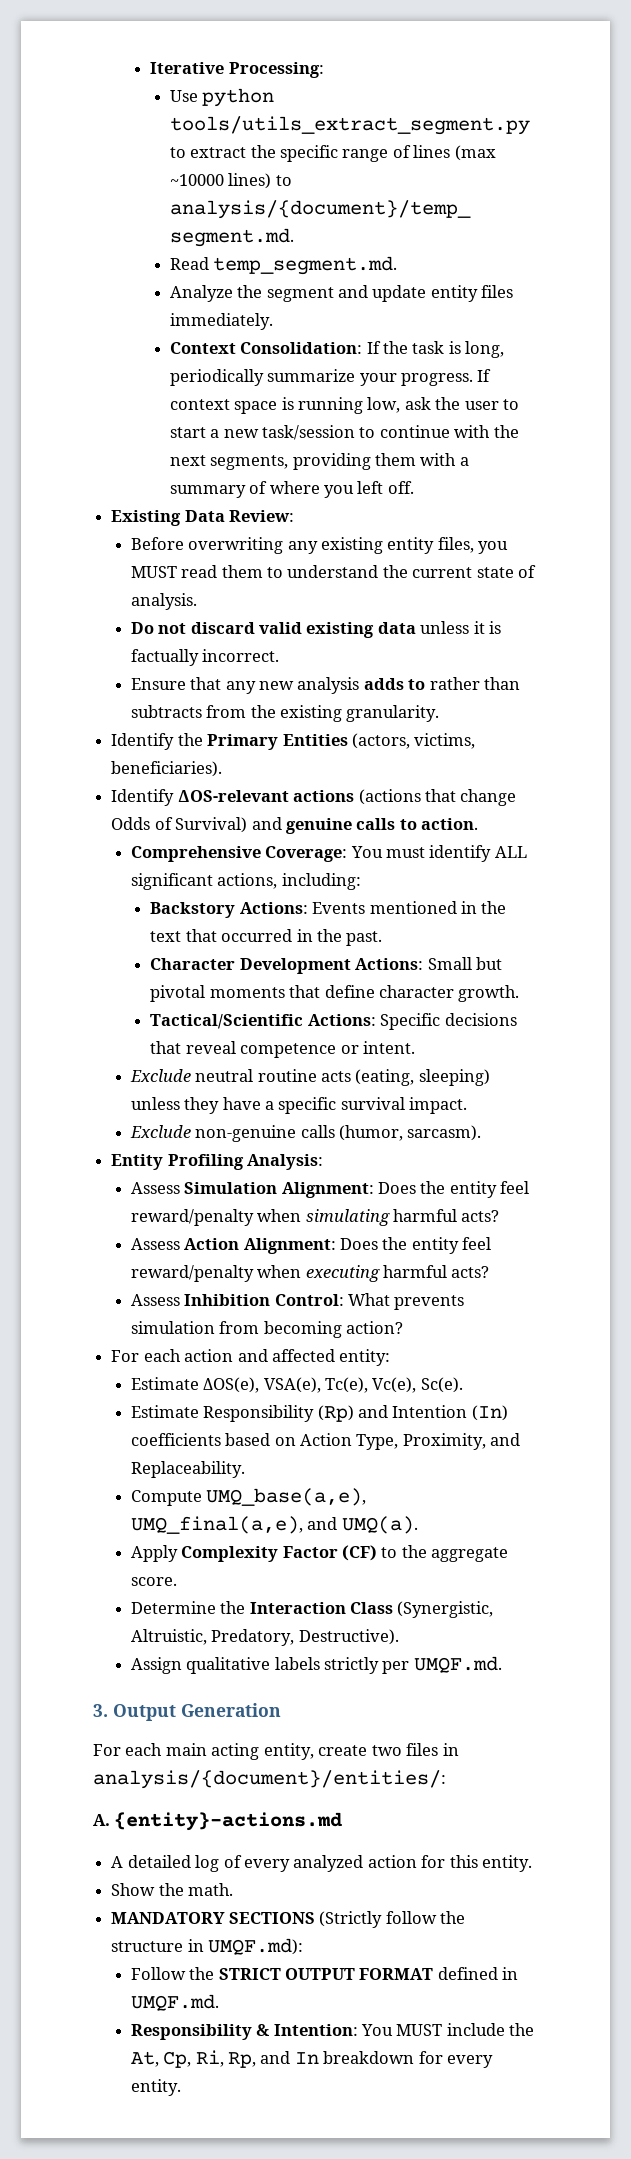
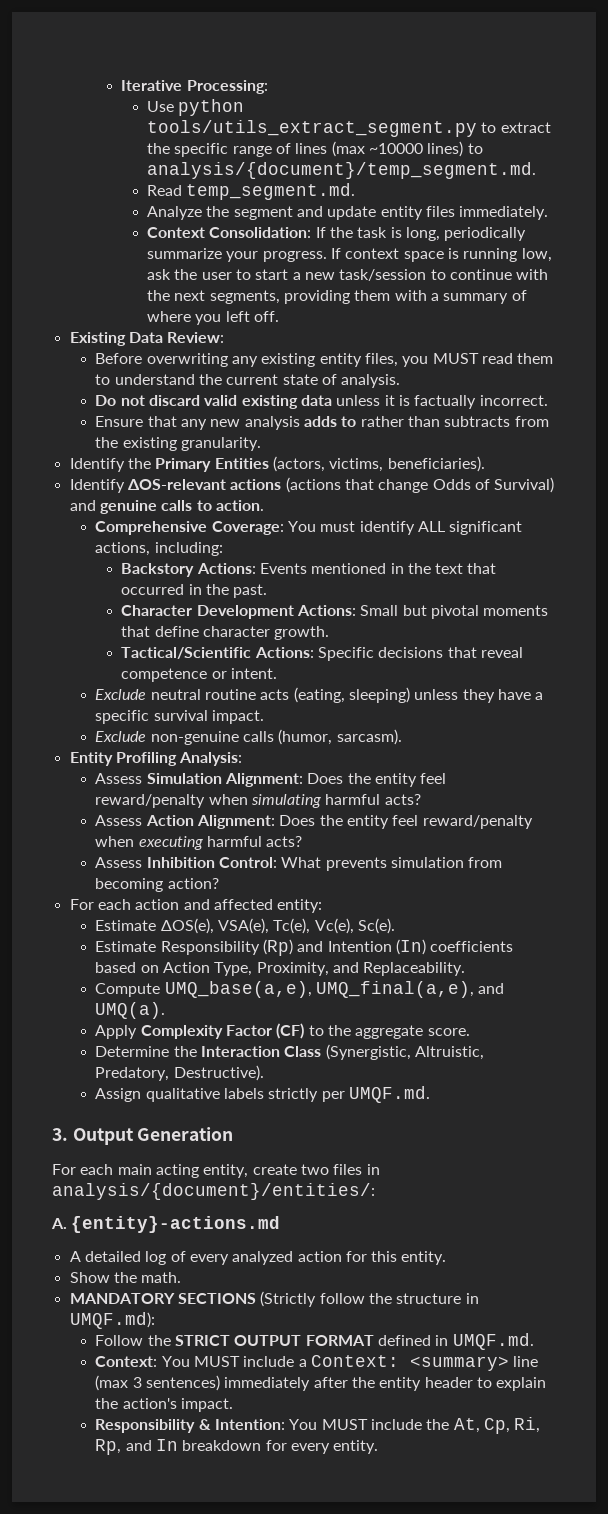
(219, 2002) none -> [95,1355,539,1371] [95,1375,547,1391] [95,1398,234,1412] // Context: You MUST include a Context: <summary> line (max 3 sentences) immediately after the entity header to explain the action's impact.

